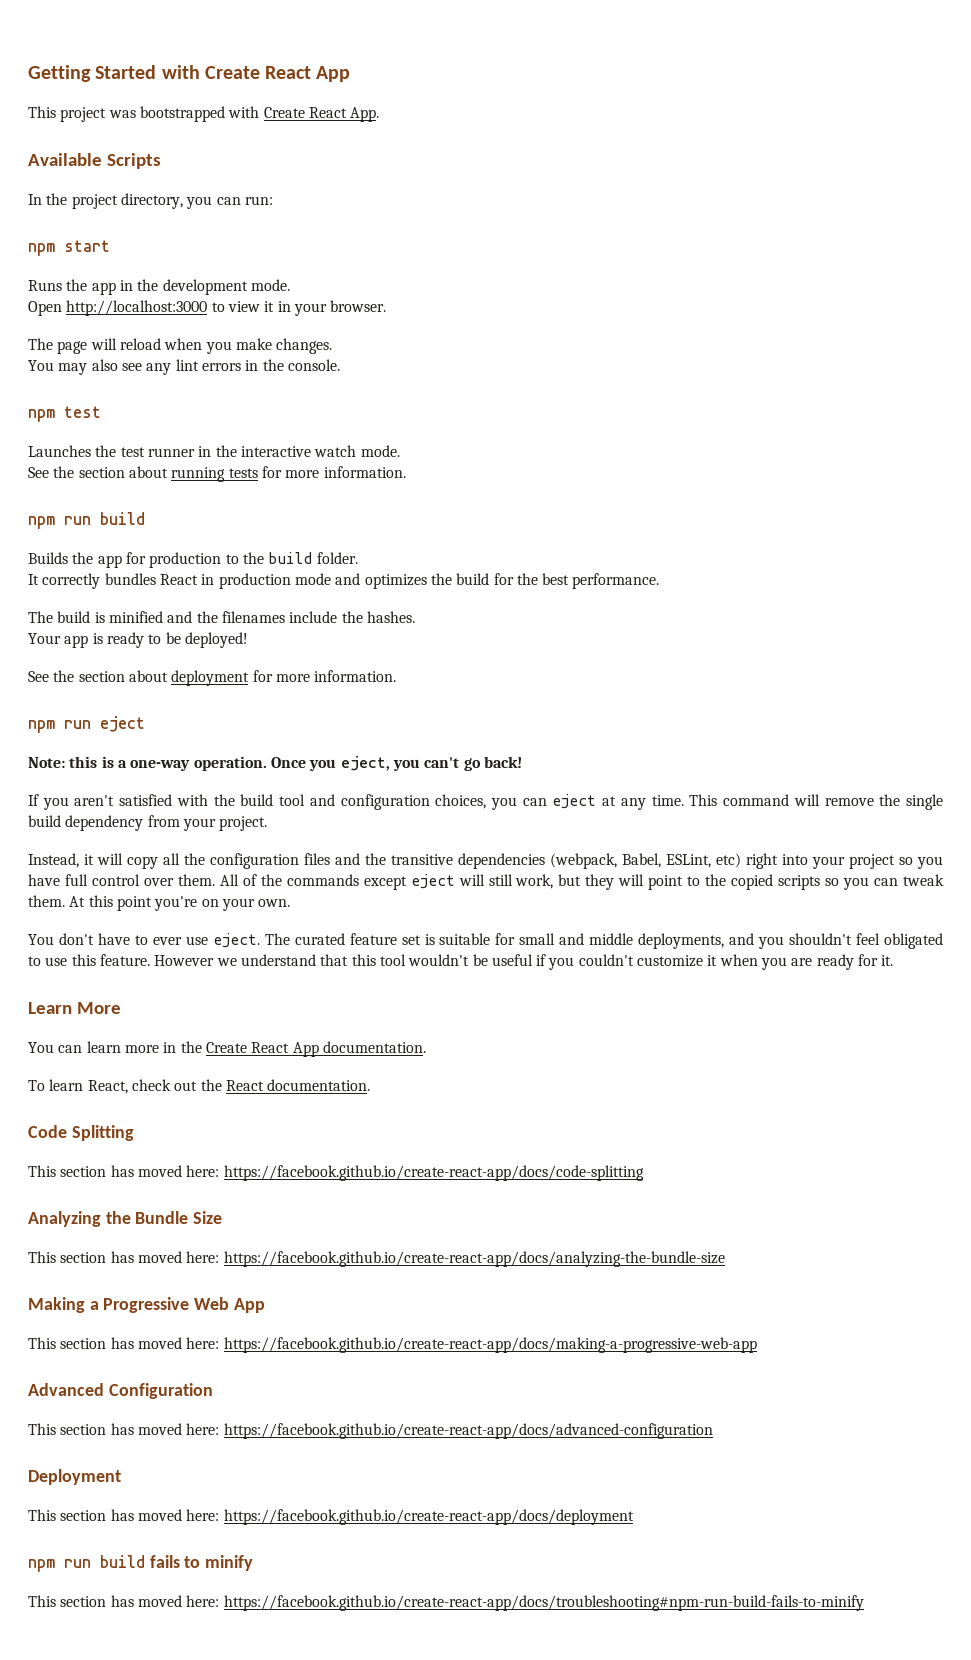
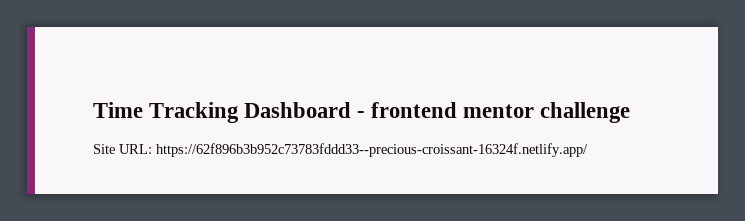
[28,65,351,82] [28,106,380,122] [28,153,161,169] [28,193,273,209] [28,240,110,256] [28,279,290,295] [28,300,387,316] [28,338,333,354] [28,359,340,375] [28,406,101,422] [28,445,400,457] [28,466,406,482] [28,512,145,529] [28,552,358,568] [28,573,660,589] [28,611,415,623] [28,632,248,648] [28,670,397,686] [28,716,145,733] [28,756,522,771] [28,794,944,810] [28,815,268,831] [28,853,943,869] [28,874,945,890] [28,895,291,911] [28,933,944,949] [28,954,894,970] [28,1002,121,1014] [28,1041,426,1057] [28,1079,371,1094] [28,1125,134,1141] [28,1165,644,1181] [28,1211,223,1227] [28,1251,725,1267] [28,1297,265,1313] [28,1337,757,1353] [28,1383,213,1399] [28,1423,713,1439] [28,1469,121,1485] [28,1509,634,1525] [28,1555,254,1572] [28,1595,864,1611] Getting Started with Create React App // This project was bootstrapped with Create React App. // Available Scripts // In the project directory, you can run: // npm start // Runs the app in the development mode. // Open http://localhost:3000 to view it in your browser. // The page will reload when you make changes. // You may also see any lint errors in the console. // npm test // Launches the test runner in the interactive watch mode. // See the section about running tests for more information. // npm run build // Builds the app for production to the build folder. // It correctly bundles React in production mode and optimizes the build for the best performance. // The build is minified and the filenames include the hashes. // Your app is ready to be deployed! // See the section about deployment for more information. // npm run eject // Note: this is a one-way operation. Once you eject, you can't go back! // If you aren't satisfied with the build tool and configuration choices, you can eject at any time. This command will remove the single build dependency from your project. // Instead, it will copy all the configuration files and the transitive dependencies (webpack, Babel, ESLint, etc) right into your project so you have full control over them. All of the commands except eject will still work, but they will point to the copied scripts so you can tweak them. At this point you're on your own. // You don't have to ever use eject. The curated feature set is suitable for small and middle deployments, and you shouldn't feel obligated to use this feature. However we understand that this tool wouldn't be useful if you couldn't customize it when you are ready for it. // Learn More // You can learn more in the Create React App documentation. // To learn React, check out the React documentation. // Code Splitting // This section has moved here: https://facebook.github.io/create-react-app/docs/code-splitting // Analyzing the Bundle Size // This section has moved here: https://facebook.github.io/create-react-app/docs/analyzing-the-bundle-size // Making a Progressive Web App // This section has moved here: https://facebook.github.io/create-react-app/docs/making-a-progressive-web-app // Advanced Configuration // This section has moved here: https://facebook.github.io/create-react-app/docs/advanced-configuration // Deployment // This section has moved here: https://facebook.github.io/create-react-app/docs/deployment // npm run build fails to minify // This section has moved here: https://facebook.github.io/create-react-app/docs/troubleshooting#npm-run-build-fails-to-minify -> [93,102,631,123] [93,143,588,157] Time Tracking Dashboard - frontend mentor challenge // Site URL: https://62f896b3b952c73783fddd33--precious-croissant-16324f.netlify.app/

